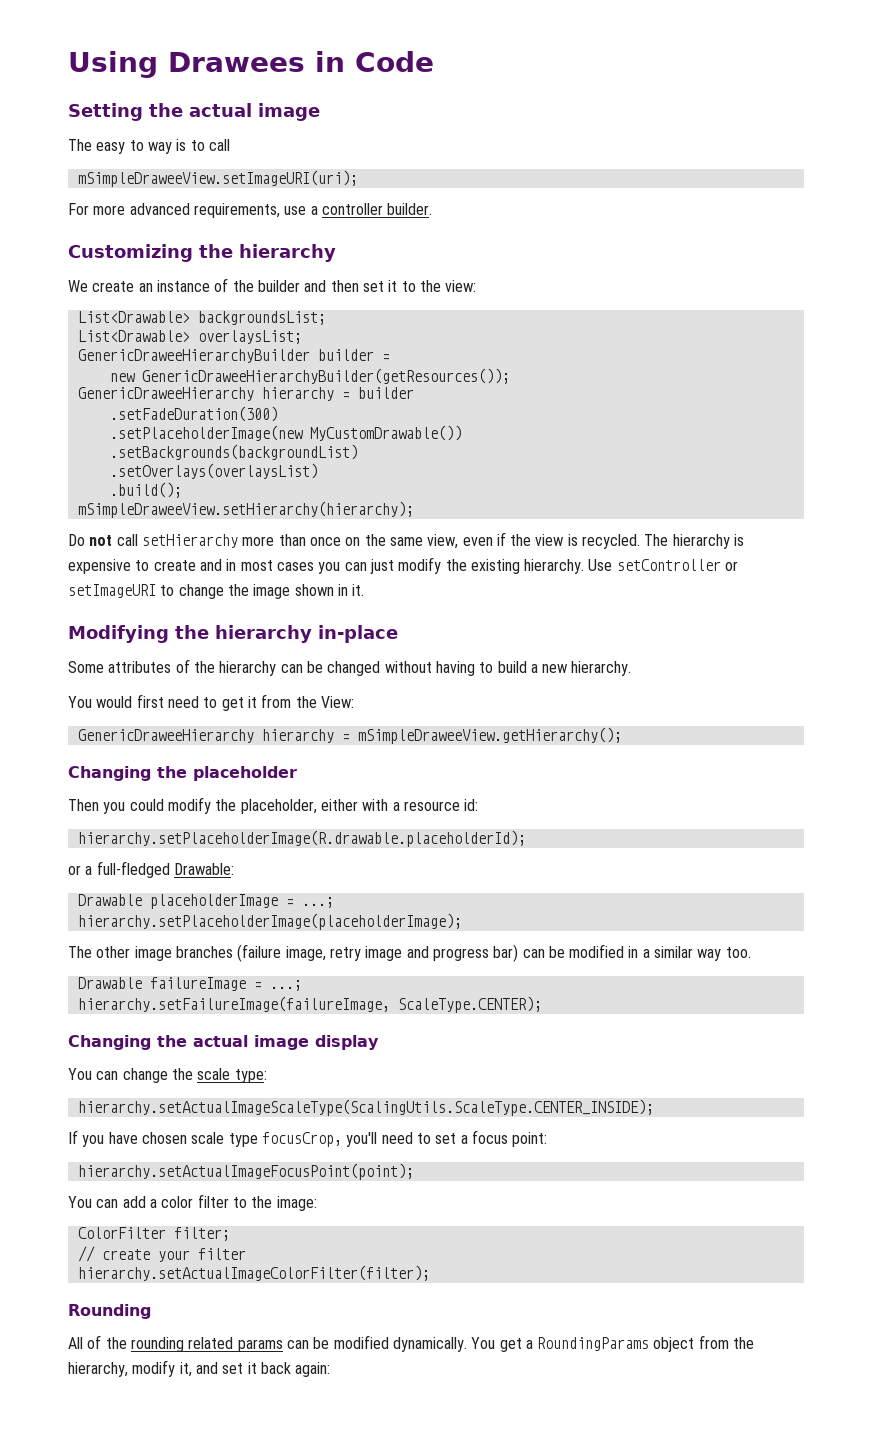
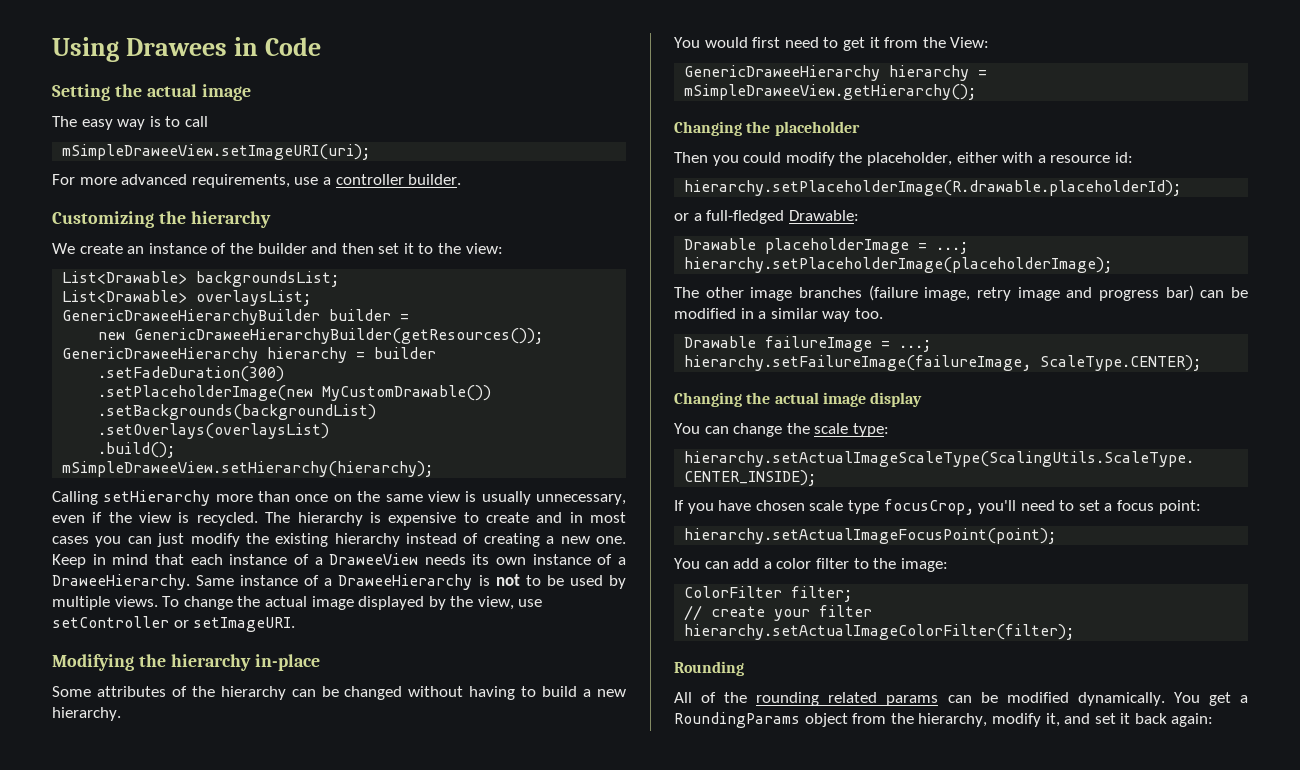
[129,140,144,151] to -> (113, 124) none
[68,534,138,546] Do not call -> [52,491,98,505] Calling
[427,534,459,549] view, -> [427,491,627,505] view is usually unnecessary,
[524,559,739,574] [68,584,365,599] hierarchy. Use setController or setImageURI to change the image shown in it. -> [334,533,626,547] [52,553,626,568] [52,574,626,590] [52,596,543,610] [52,616,296,632] hierarchy instead of creating a new one. Keep in mind that each instance of a DraweeView needs its own instance of a DraweeHierarchy. Same instance of a DraweeHierarchy is not to be used by multiple views. To change the actual image displayed by the view, use setController or setImageURI.

